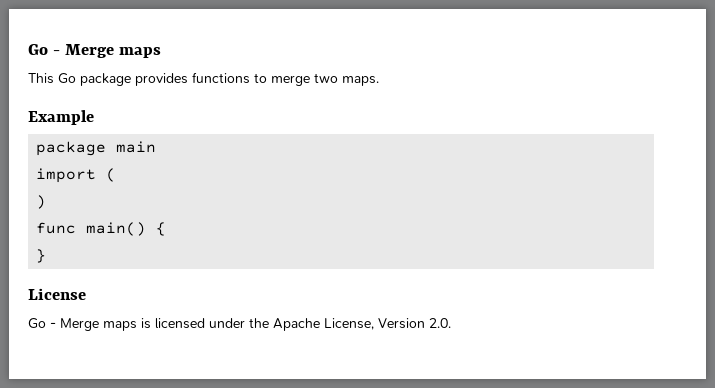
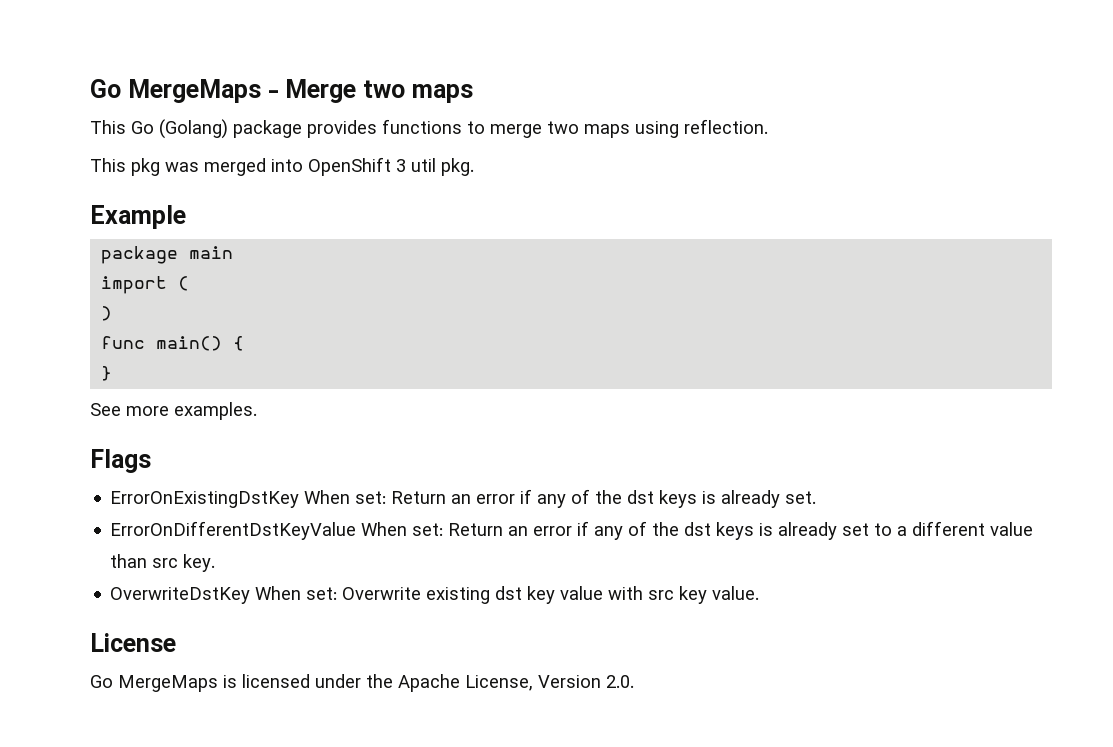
[28,44,114,58] Go - Merge -> [90,79,405,103] Go MergeMaps - Merge two
(76, 78) none -> [159,119,228,139] (Golang)
[342,76,379,86] maps. -> [584,119,768,138] [90,157,474,176] maps using reflection. // This pkg was merged into OpenShift 3 util pkg.
(47, 256) none -> [90,402,257,420] [90,449,151,473] [110,489,817,508] [110,521,1034,540] [110,554,216,572] [110,586,760,604] // See more examples. // Flags // ErrorOnExistingDstKey When set: Return an error if any of the dst keys is already set. // ErrorOnDifferentDstKeyValue When set: Return an error if any of the dst keys is already set to a different value than src key. // OverwriteDstKey When set: Overwrite existing dst key value with src key value.
[50,318,137,331] - Merge maps -> [118,675,218,692] MergeMaps

